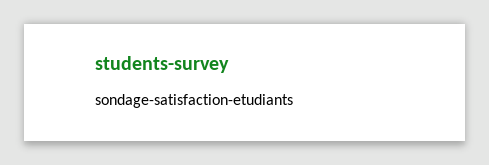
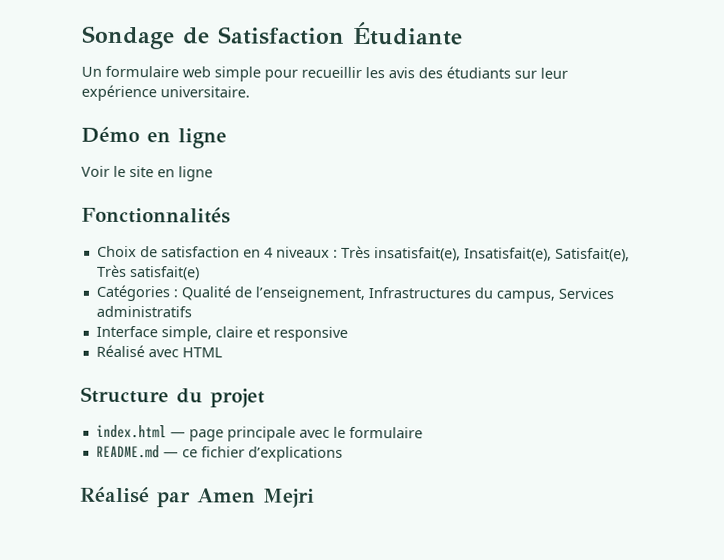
[95,56,229,73] [95,94,293,108] students-survey // sondage-satisfaction-etudiants -> [81,21,463,50] [81,65,568,82] [81,84,250,102] [81,126,227,149] [81,165,213,182] [81,206,231,224] [96,245,630,263] [96,264,200,281] [95,284,614,303] [95,305,192,318] [95,325,348,342] [95,344,223,358] [80,386,265,408] [95,424,423,442] [95,444,343,462] [80,486,315,508] Sondage de Satisfaction Étudiante // Un formulaire web simple pour recueillir les avis des étudiants sur leur expérience universitaire. // Démo en ligne // Voir le site en ligne // Fonctionnalités // Choix de satisfaction en 4 niveaux : Très insatisfait(e), Insatisfait(e), Satisfait(e), Très satisfait(e) // Catégories : Qualité de l’enseignement, Infrastructures du campus, Services administratifs // Interface simple, claire et responsive // Réalisé avec HTML // Structure du projet // index.html — page principale avec le formulaire // README.md — ce fichier d’explications // Réalisé par Amen Mejri

